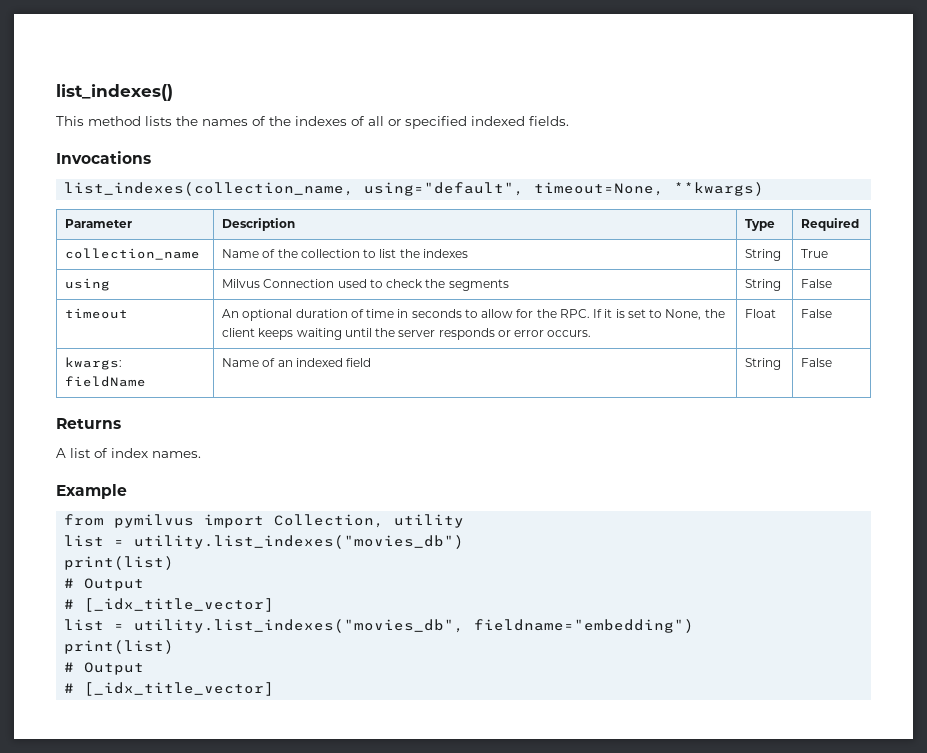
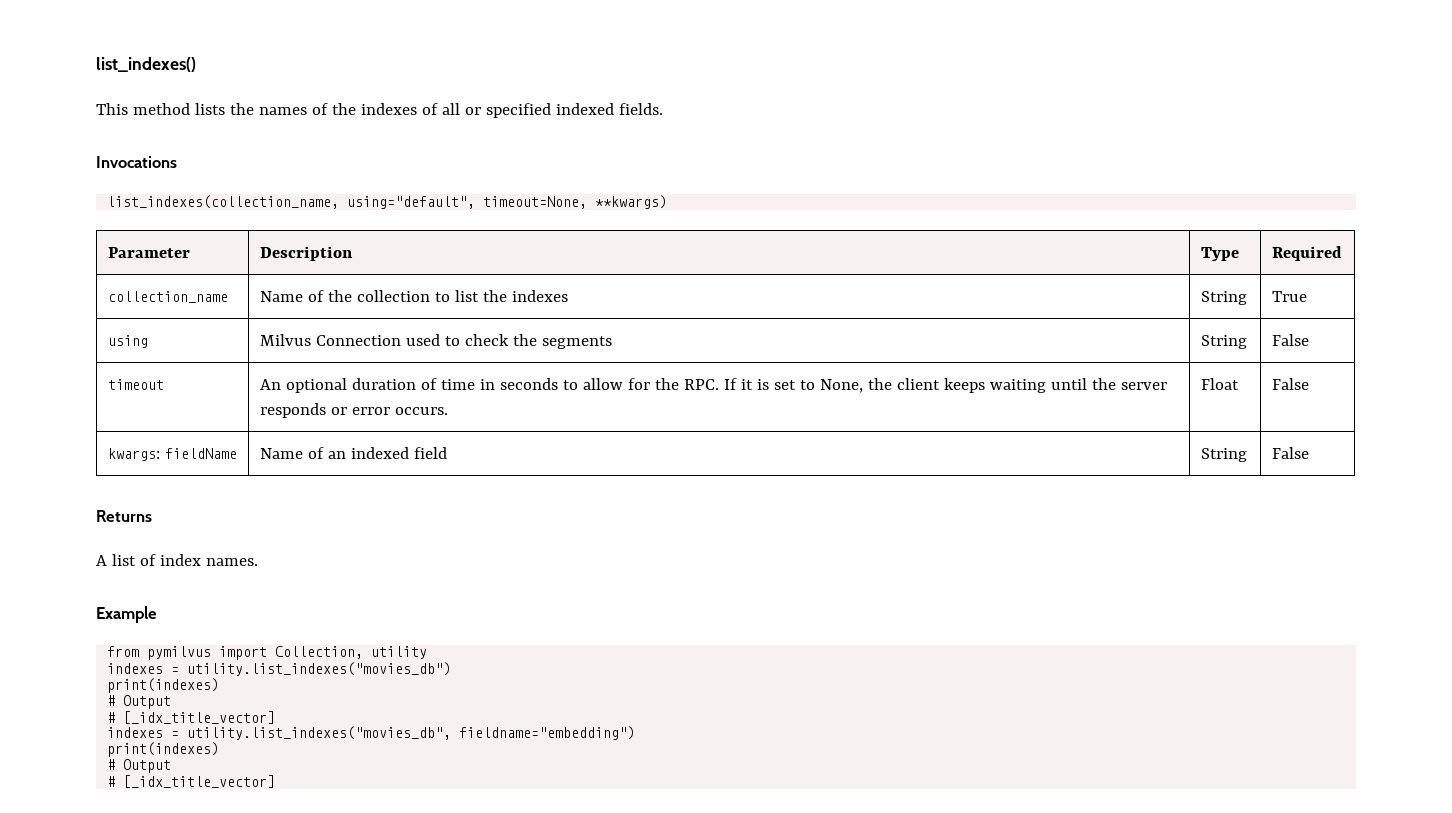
[64,535,105,547] list -> [107,663,164,674] indexes
[64,556,175,570] print(list) -> [107,678,220,693] print(indexes)
[64,619,105,631] list -> [107,727,164,738] indexes
[64,640,175,654] print(list) -> [107,742,220,757] print(indexes)

